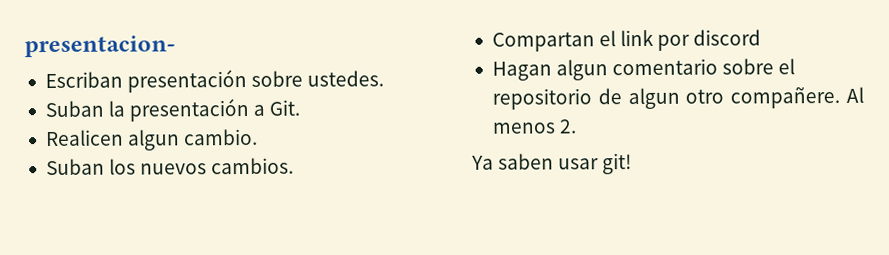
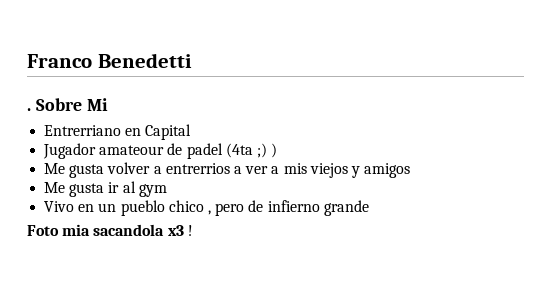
[24,35,176,58] [44,69,385,93] [44,98,301,122] [45,128,259,151] [45,157,295,176] [491,29,762,52] [491,58,796,81] [491,86,864,110] [491,119,578,134] [471,153,633,175] presentacion- // Escriban presentación sobre ustedes. // Suban la presentación a Git. // Realicen algun cambio. // Suban los nuevos cambios. // Compartan el link por discord // Hagan algun comentario sobre el repositorio de algun otro compañere. Al menos 2. // Ya saben usar git! -> [27,53,192,68] [27,98,108,111] [44,124,192,140] [43,143,278,159] [44,162,411,178] [44,181,167,197] [44,200,369,216] [27,224,193,236] Franco Benedetti // . Sobre Mi // Entrerriano en Capital // Jugador amateour de padel (4ta ;) ) // Me gusta volver a entrerrios a ver a mis viejos y amigos // Me gusta ir al gym // Vivo en un pueblo chico , pero de infierno grande // Foto mia sacandola x3 !

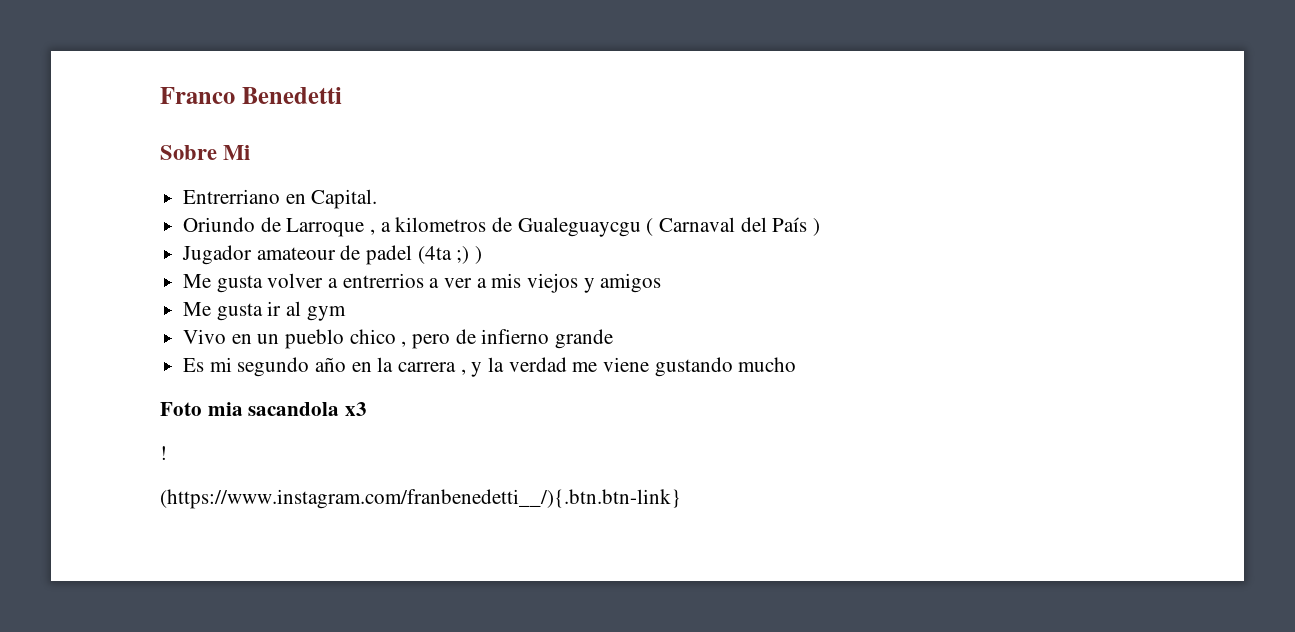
[27,108,31,111] . -> (342, 95) none
[145,124,192,140] Capital -> [311,189,378,209] [183,217,821,237] Capital. // Oriundo de Larroque , a kilometros de Gualeguaycgu ( Carnaval del País )
(369, 208) none -> [183,357,797,377] // Es mi segundo año en la carrera , y la verdad me viene gustando mucho
(184, 230) none -> (368, 409) //
(193, 230) none -> [160,489,681,509] // (https://www.instagram.com/franbenedetti__/){.btn.btn-link}

